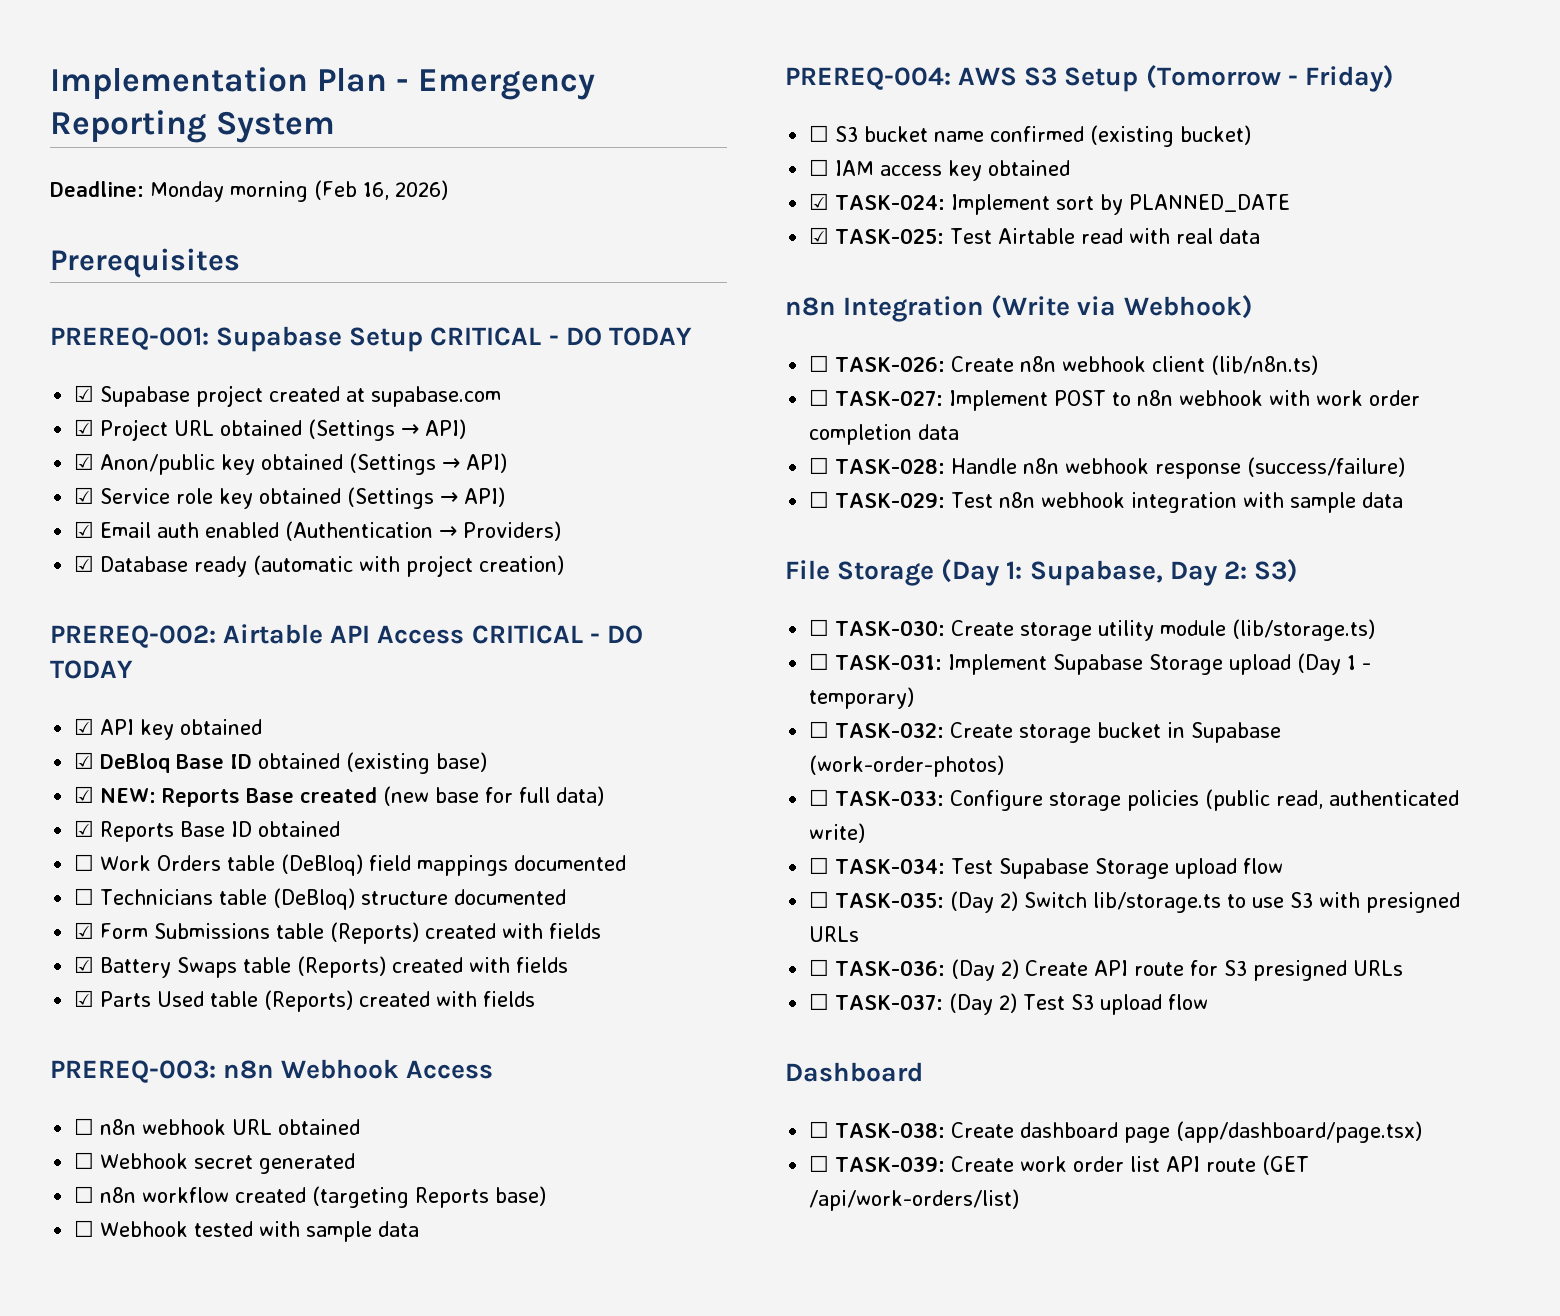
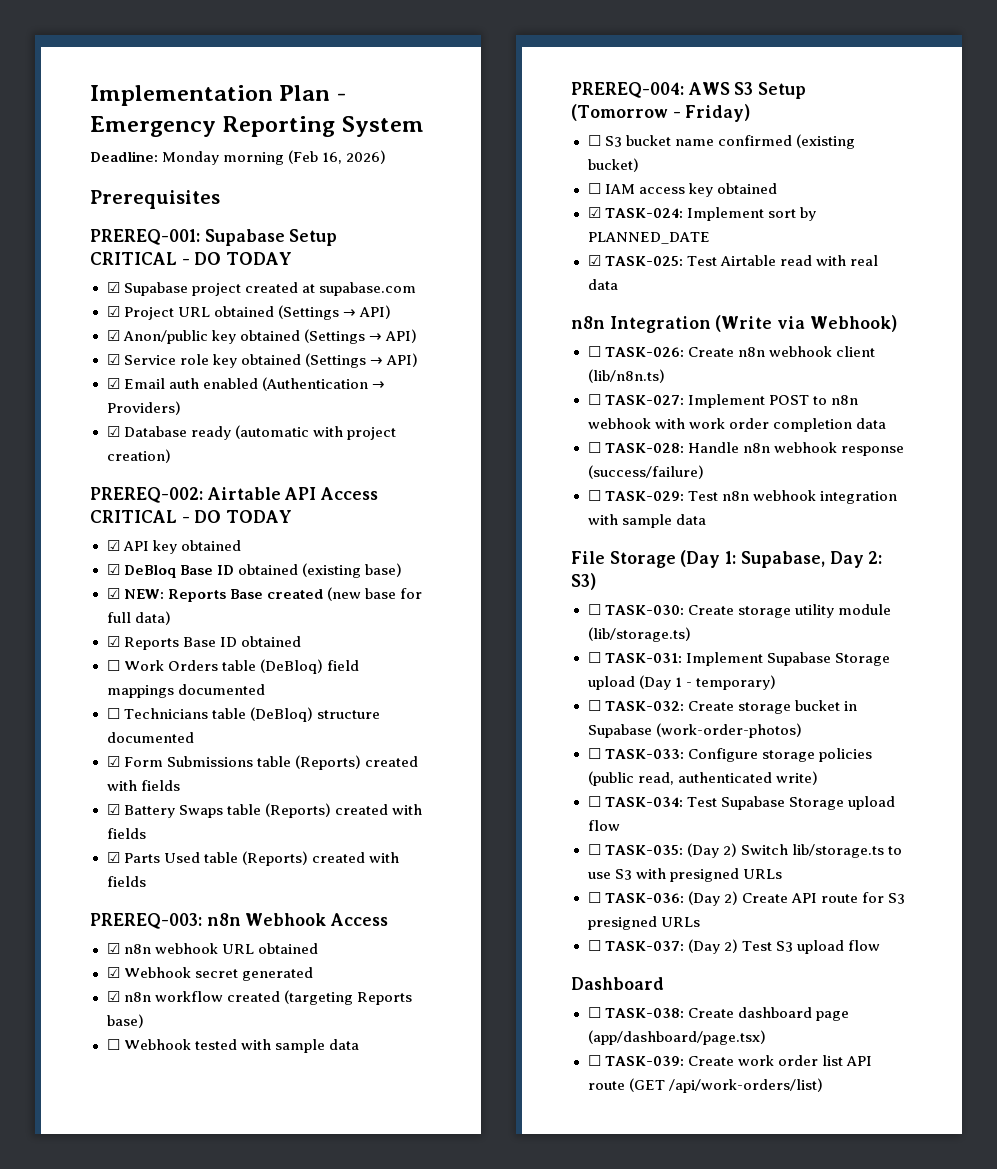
[74,1118,95,1135] ☐ -> [106,943,120,954] ☑
[74,1152,95,1169] ☐ -> [106,967,120,978] ☑
[74,1186,95,1203] ☐ -> [106,991,120,1002] ☑

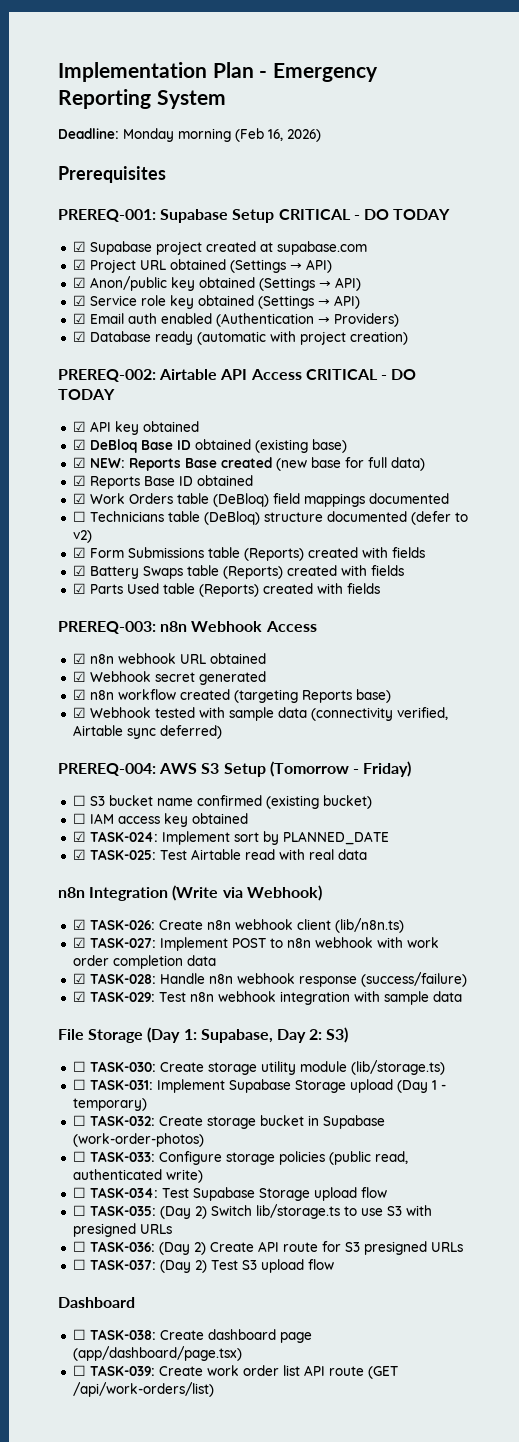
[106,660,120,671] ☐ -> [72,493,86,504] ☑
(194, 737) none -> [410,511,468,525] [72,530,92,543] (defer to v2)
[106,1039,120,1050] ☐ -> [72,707,86,718] ☑
(359, 1044) none -> [310,707,448,721] [72,725,222,739] (connectivity verified, Airtable sync deferred)
[587,346,601,357] ☐ -> [72,919,86,930] ☑
[587,394,601,405] ☐ -> [72,937,86,948] ☑
[587,442,601,453] ☐ -> [72,973,86,984] ☑
[587,490,601,501] ☐ -> [72,991,86,1002] ☑

